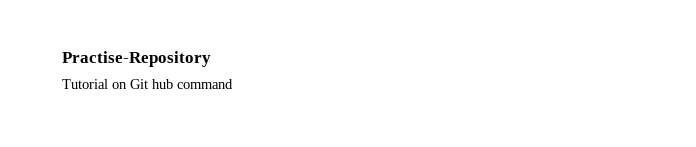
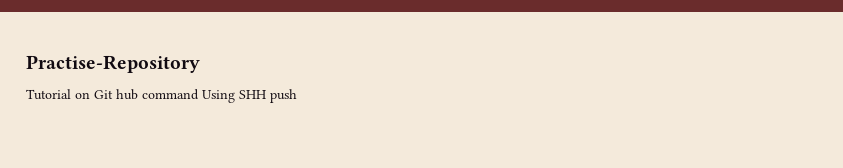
(233, 84) none -> [202,89,297,103] Using SHH push

